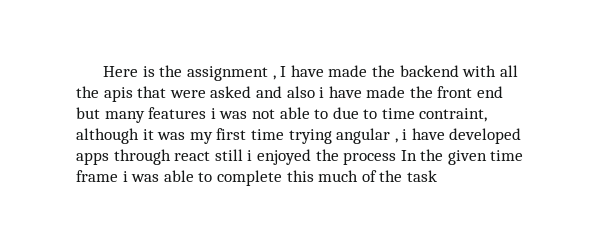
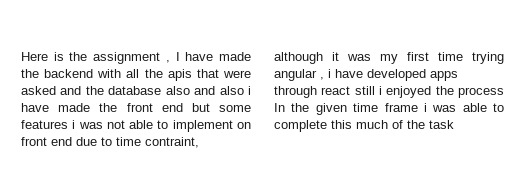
(282, 92) none -> [85,86,216,95] the database also and
[104,111,145,123] many -> [218,105,251,112] some
(329, 114) none -> [172,120,251,132] [21,137,72,146] implement on front end

